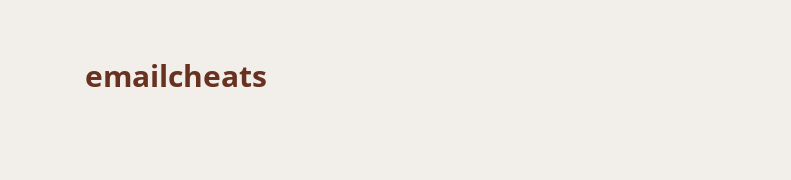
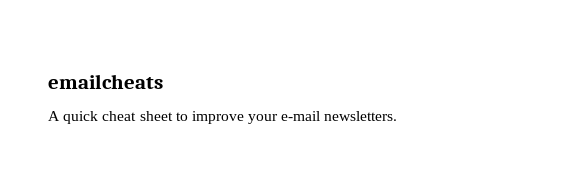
(267, 75) none -> [48,111,398,124] // A quick cheat sheet to improve your e-mail newsletters.

